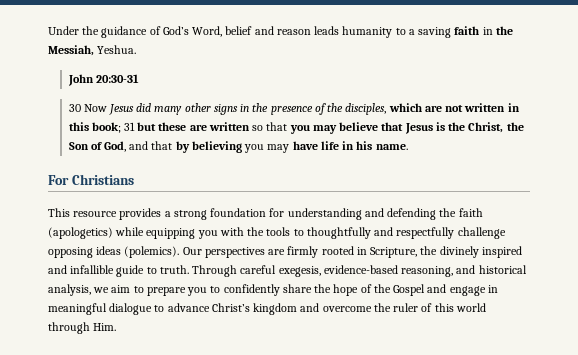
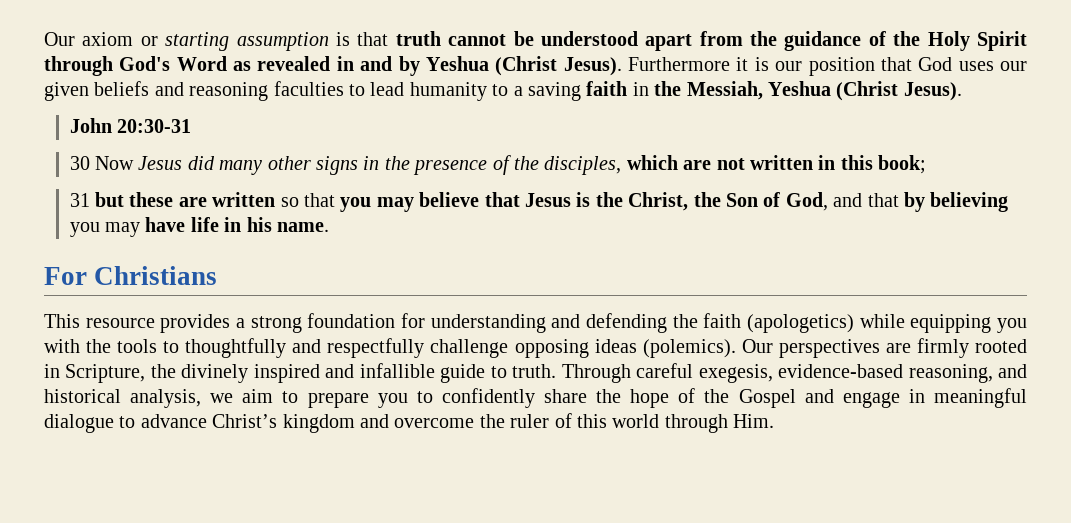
[48,26,340,38] Under the guidance of God’s Word, belief and reason leads -> [44,31,1028,51] [44,56,1027,76] [44,81,405,101] Our axiom or starting assumption is that truth cannot be understood apart from the guidance of the Holy Spirit through God's Word as revealed in and by Yeshua (Christ Jesus). Furthermore it is our position that God uses our given beliefs and reasoning faculties to lead
[97,45,137,54] Yeshua. -> [767,81,962,101] Yeshua (Christ Jesus).
(121, 127) none -> (927, 164) //

